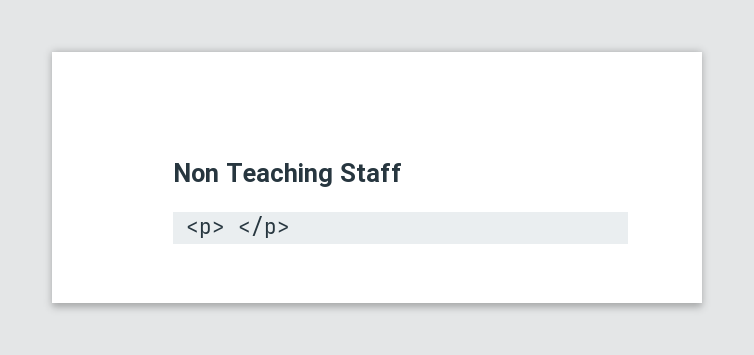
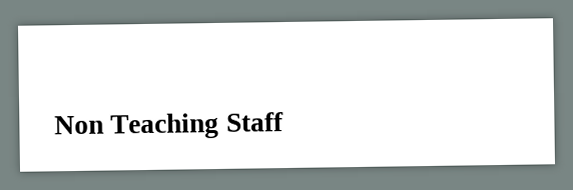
[186,216,291,238] // <p> </p> -> (284, 122) none

